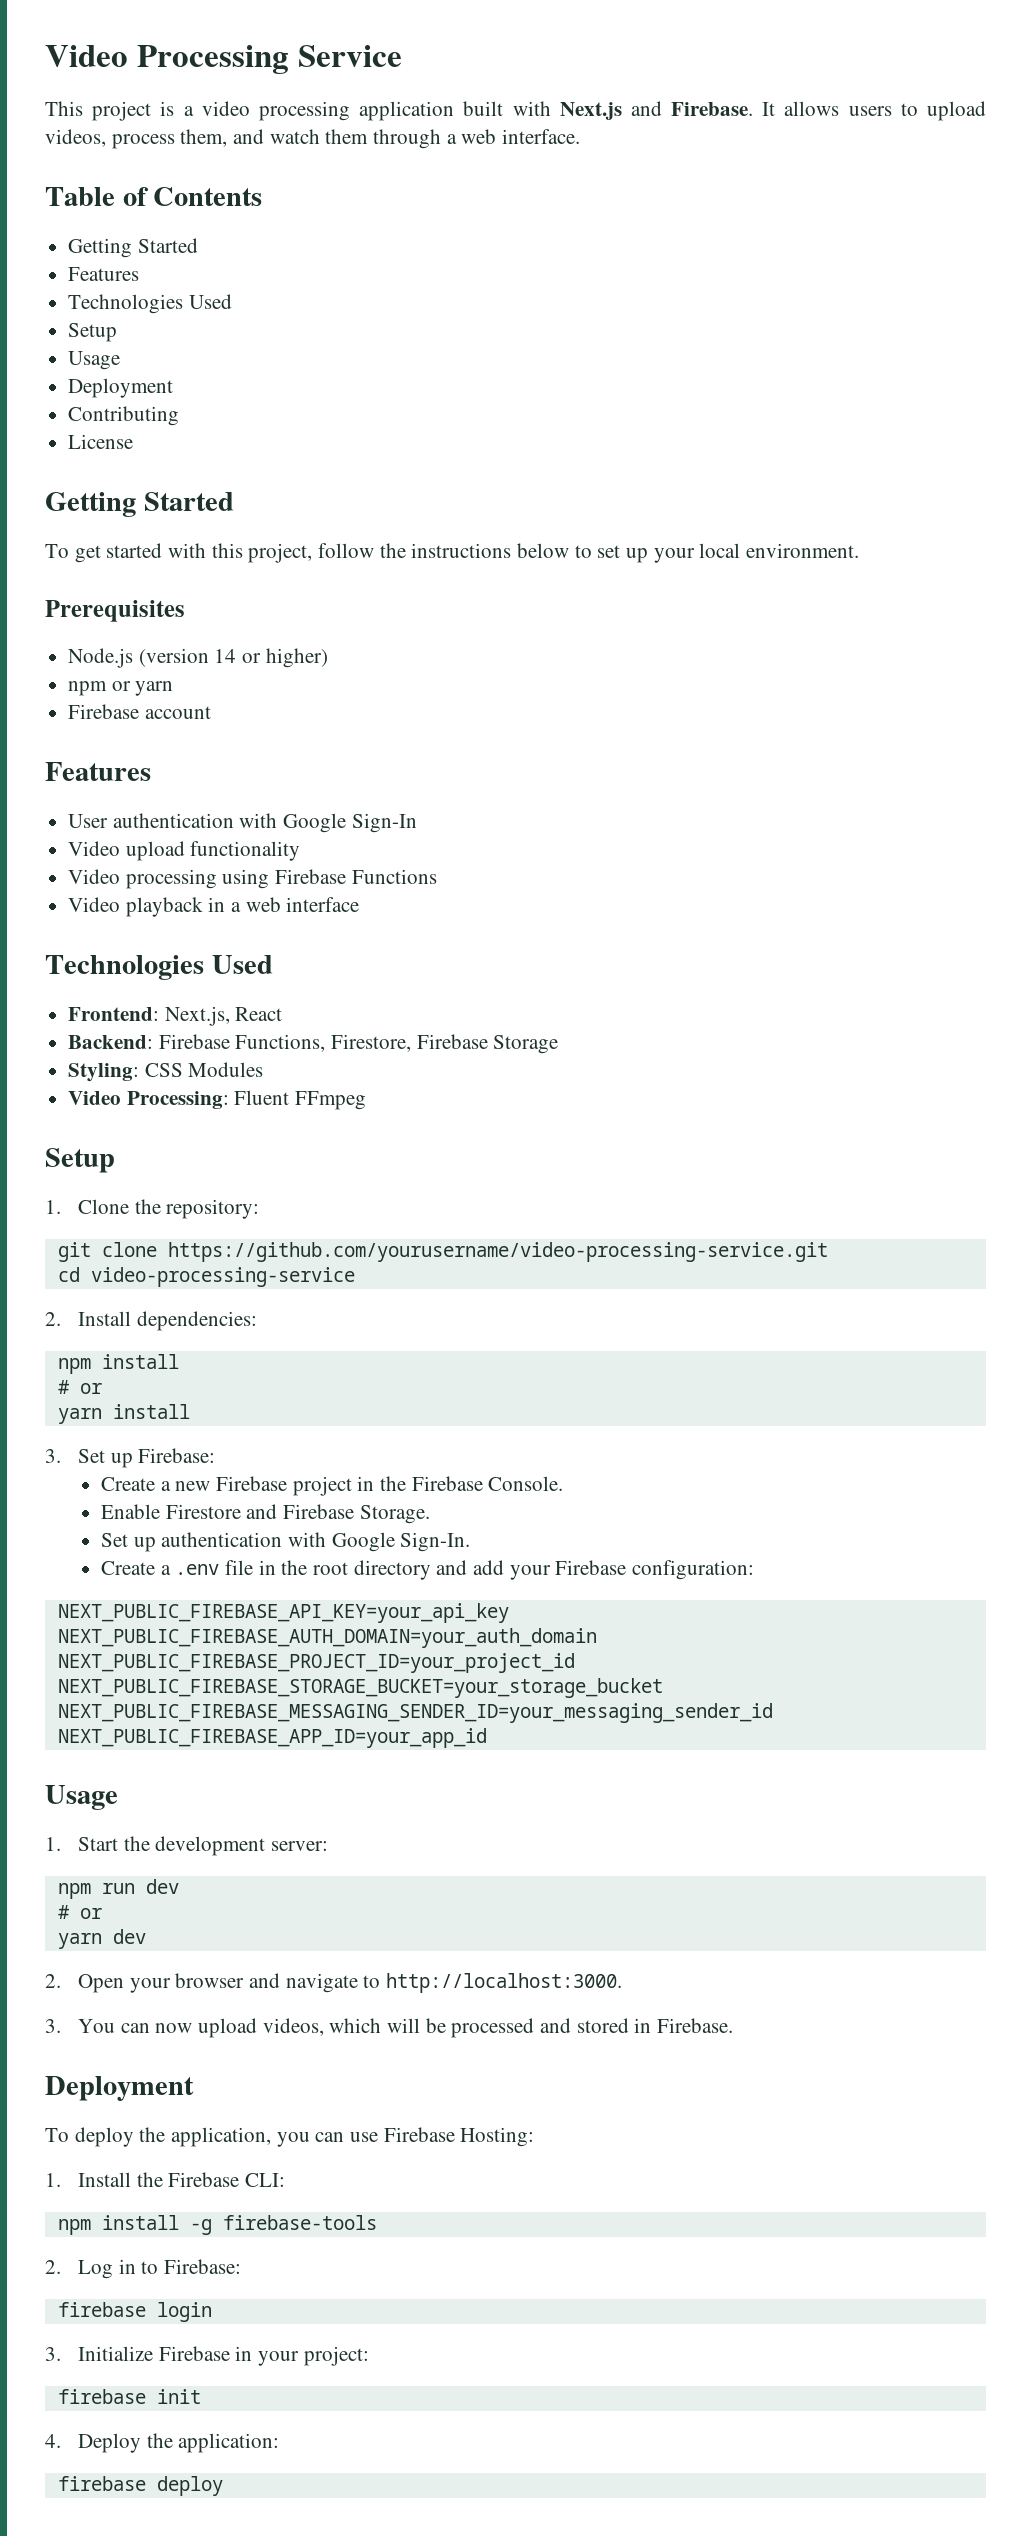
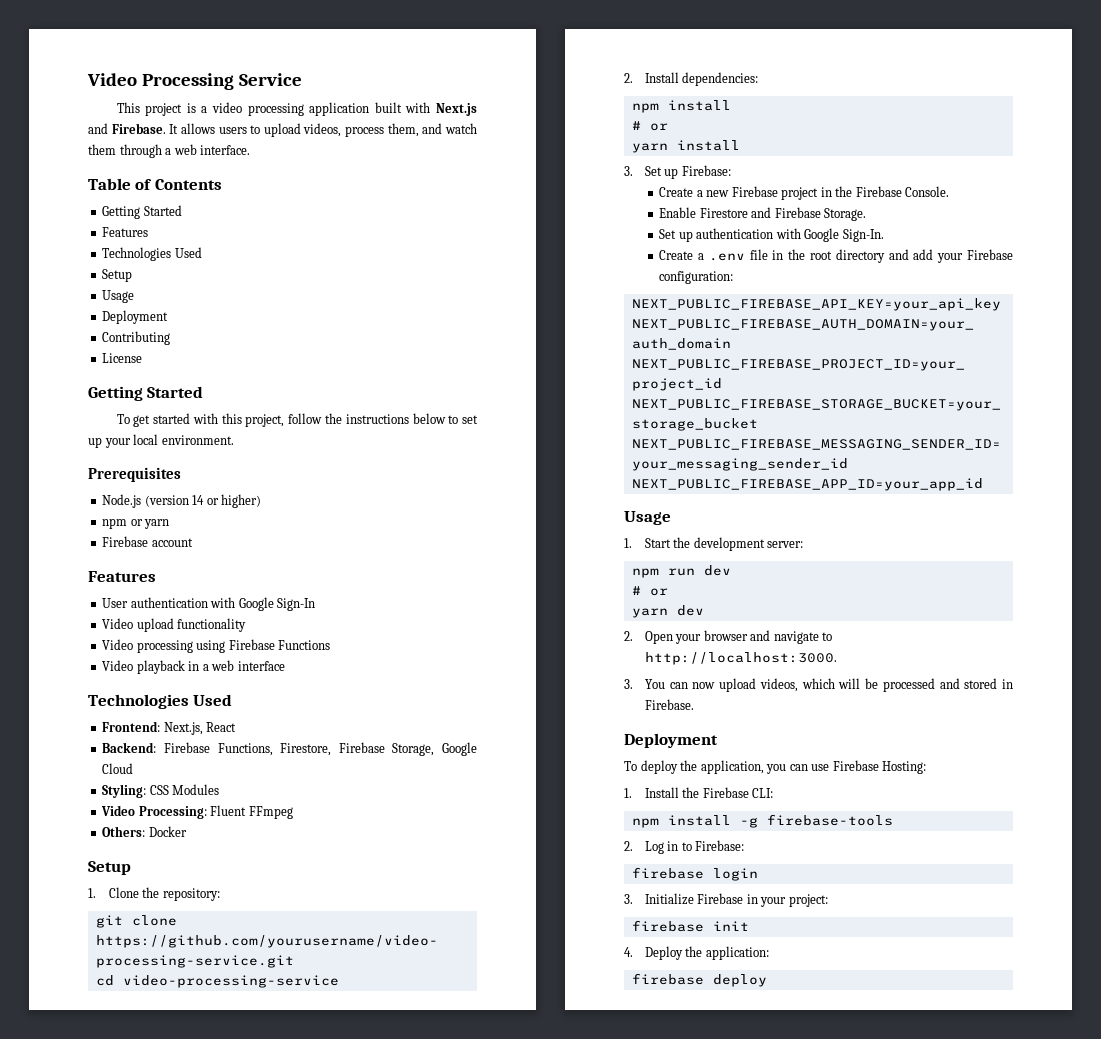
[493,1035,559,1054] Storage -> [392,742,477,756] [102,763,134,774] Storage, Google Cloud
(367, 1100) none -> [102,826,187,837] // Others: Docker

